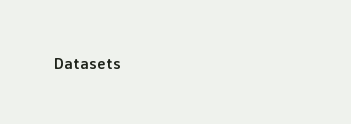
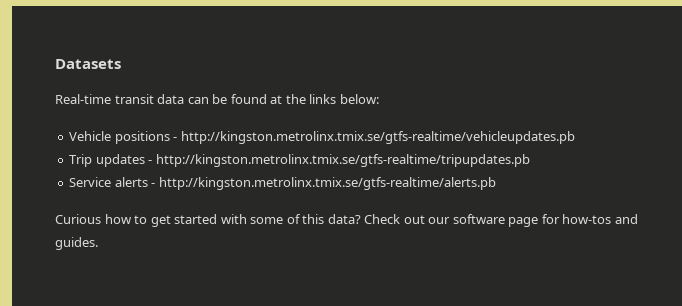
(121, 63) none -> [55,94,379,104] [69,131,575,144] [69,154,530,167] [69,177,496,190] [55,214,638,227] [55,237,98,250] // Real-time transit data can be found at the links below: // Vehicle positions - http://kingston.metrolinx.tmix.se/gtfs-realtime/vehicleupdates.pb // Trip updates - http://kingston.metrolinx.tmix.se/gtfs-realtime/tripupdates.pb // Service alerts - http://kingston.metrolinx.tmix.se/gtfs-realtime/alerts.pb // Curious how to get started with some of this data? Check out our software page for how-tos and guides.

